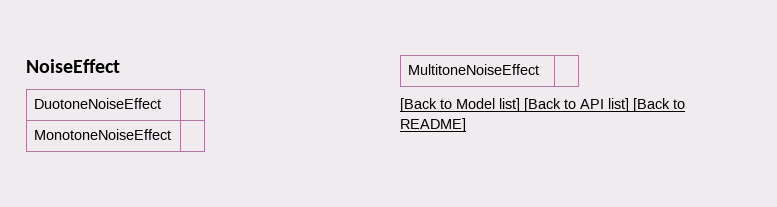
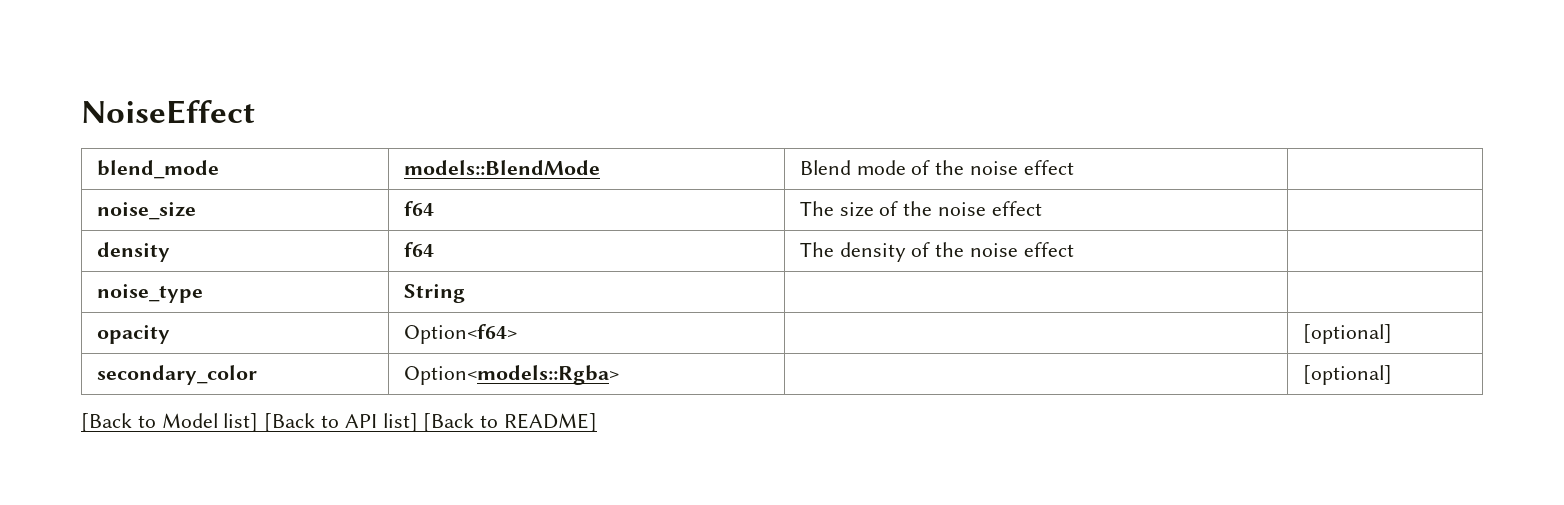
[34,98,162,109] [34,129,172,140] [408,64,540,75] DuotoneNoiseEffect | // MonotoneNoiseEffect | // MultitoneNoiseEffect | -> [96,160,219,179] [403,160,600,175] [799,160,1074,175] [96,202,196,220] [403,201,434,216] [799,201,1042,217] [96,242,170,262] [403,242,434,257] [799,242,1074,262] [96,284,203,303] [403,284,465,303] [96,325,170,344] [403,324,517,344] [1302,324,1392,344] [96,365,257,385] [403,365,619,385] [1302,365,1392,385] blend_mode | models::BlendMode | Blend mode of the noise effect | // noise_size | f64 | The size of the noise effect | // density | f64 | The density of the noise effect | // noise_type | String | | // opacity | Option<f64> | | [optional] // secondary_color | Option<models::Rgba> | | [optional]

